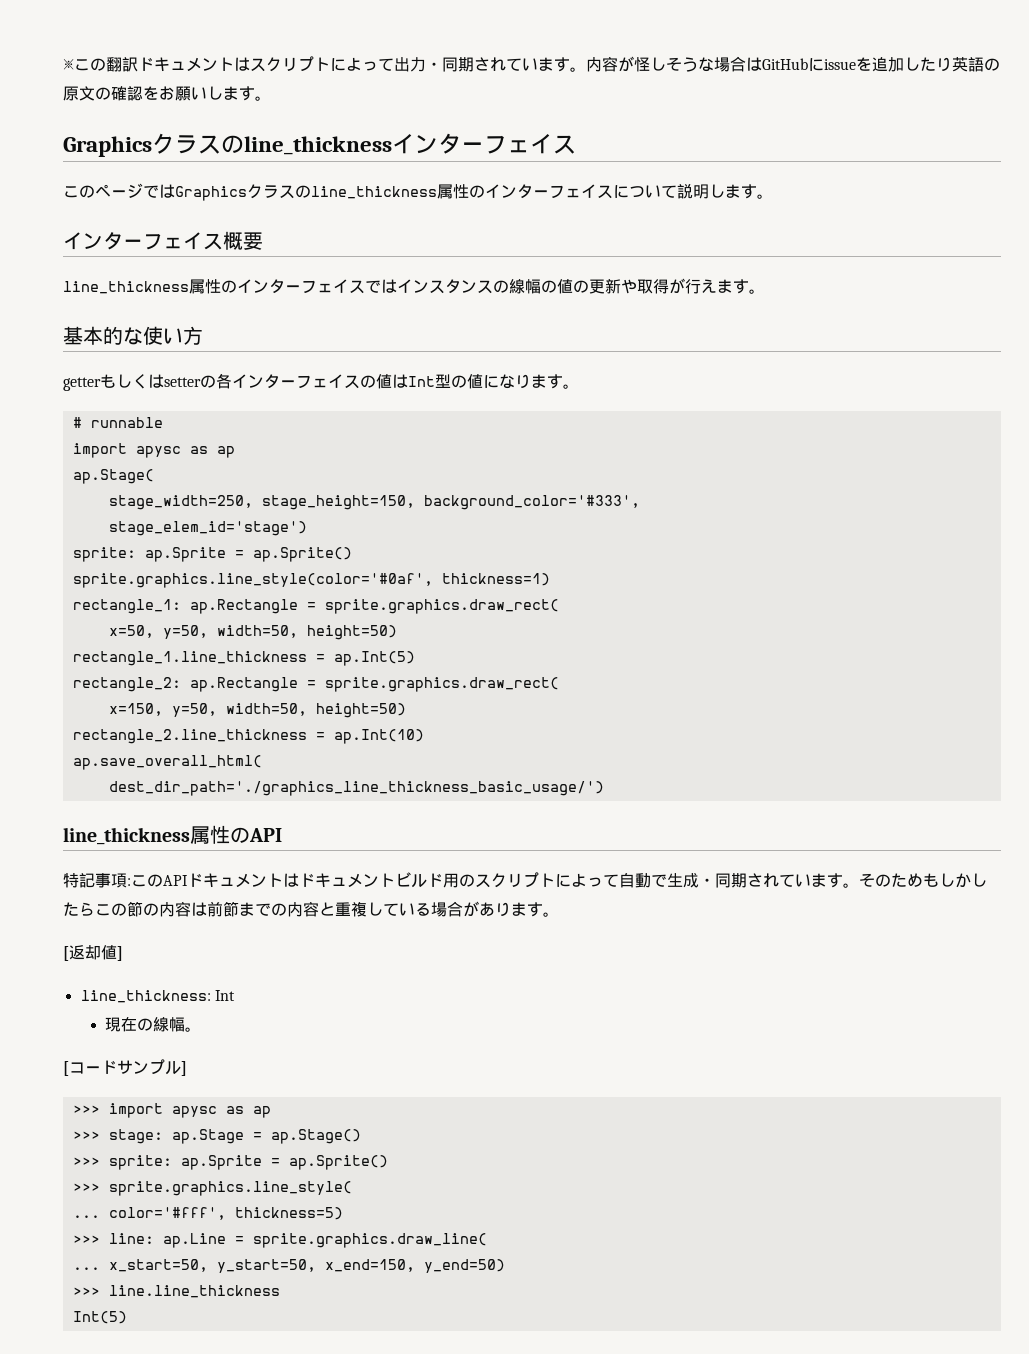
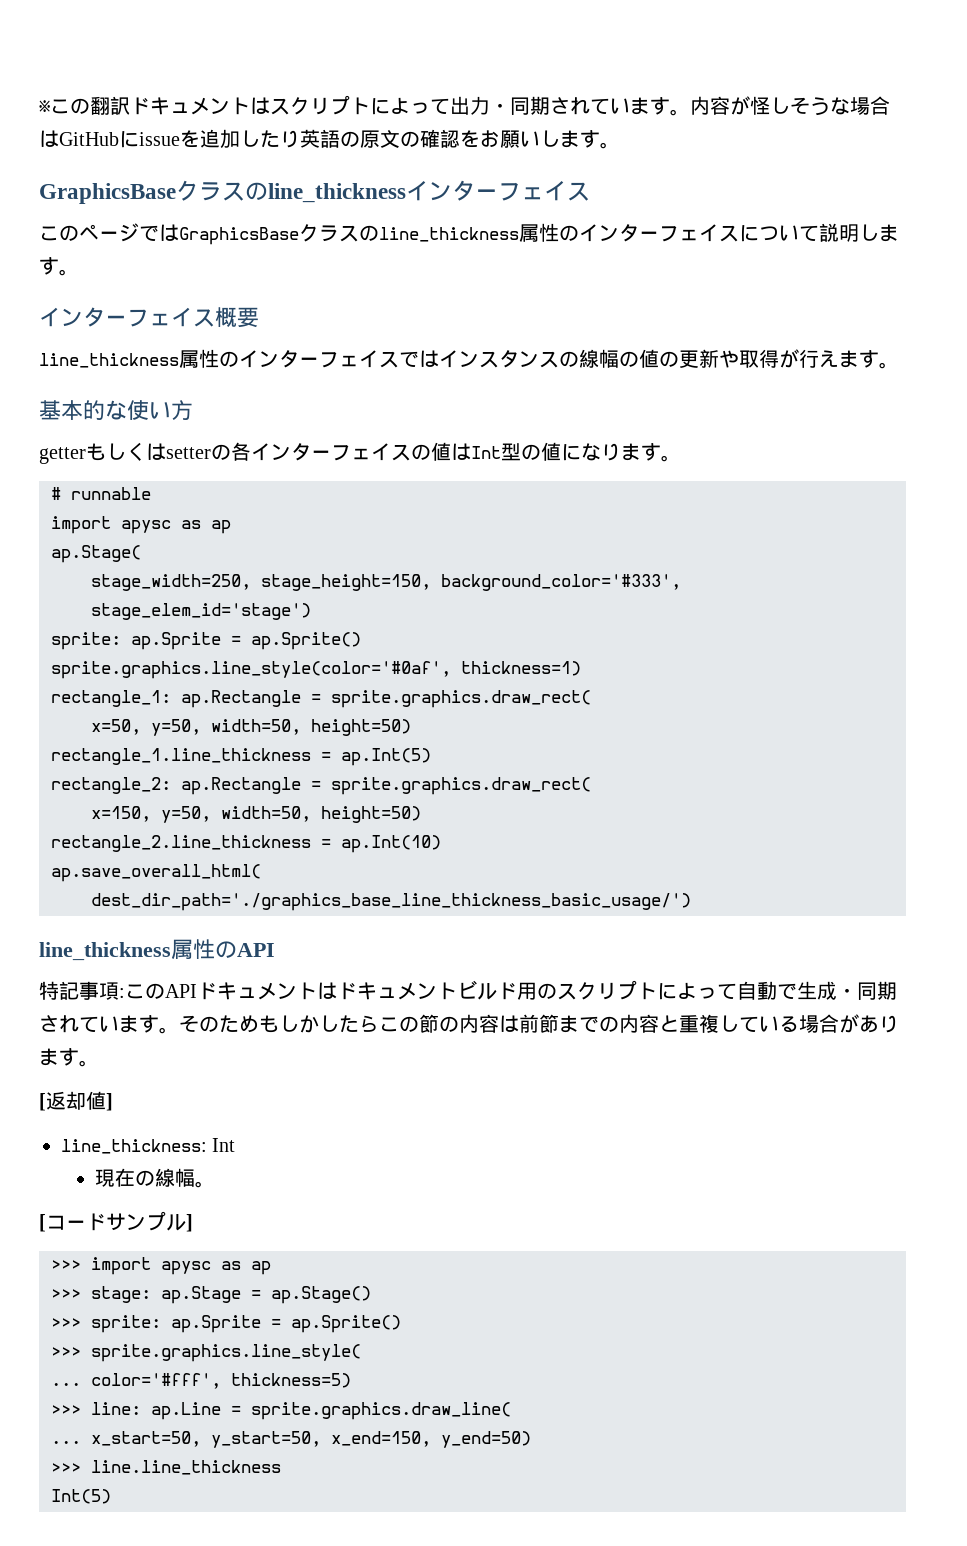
[63,136,152,157] Graphics -> [39,183,176,204] GraphicsBase
[175,186,247,201] Graphics -> [179,227,299,245] GraphicsBase
[108,781,604,796] dest_dir_path='./graphics_line_thickness_basic_usage/') -> [91,893,691,911] dest_dir_path='./graphics_base_line_thickness_basic_usage/')

